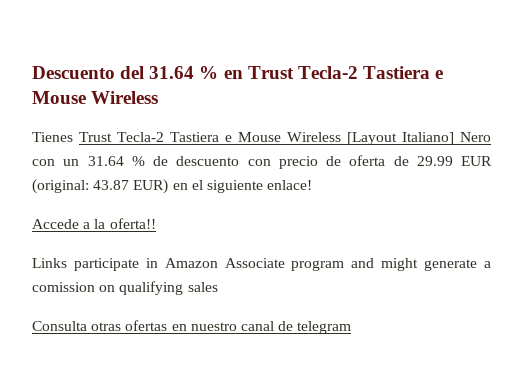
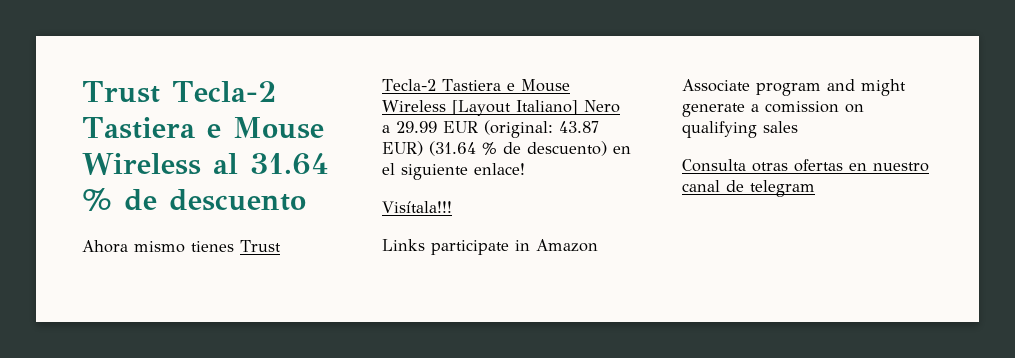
[32,66,444,79] [32,91,159,104] [32,132,73,142] Descuento del 31.64 % en Trust Tecla-2 Tastiera e Mouse Wireless // Tienes -> [82,81,276,103] [82,117,324,139] [82,153,329,175] [82,188,306,211] [82,240,234,253] Trust Tecla-2 Tastiera e Mouse Wireless al 31.64 % de descuento // Ahora mismo tienes
[32,155,409,169] con un 31.64 % de descuento con precio de oferta de -> [382,125,390,133] a
(169, 186) none -> [429,141,607,156] (31.64 % de descuento)
[32,218,156,229] Accede a la oferta!! -> [382,201,452,213] Visítala!!!

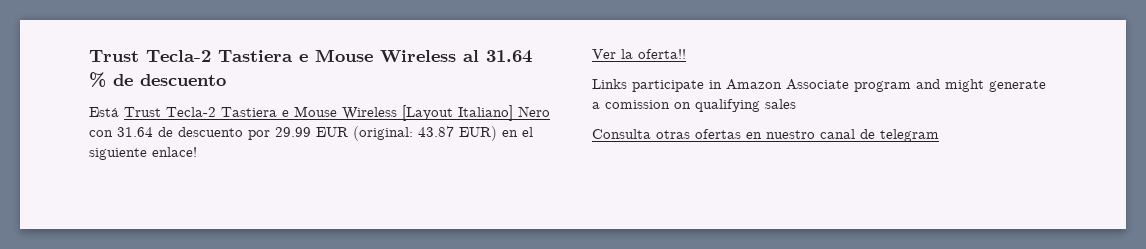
[82,240,234,253] Ahora mismo tienes -> [89,107,119,117] Está
[382,125,390,133] a -> [89,127,270,140] con 31.64 de descuento por
[429,141,607,156] (31.64 % de descuento) -> (497, 133) none
[382,201,452,213] Visítala!!! -> [592,49,686,59] Ver la oferta!!

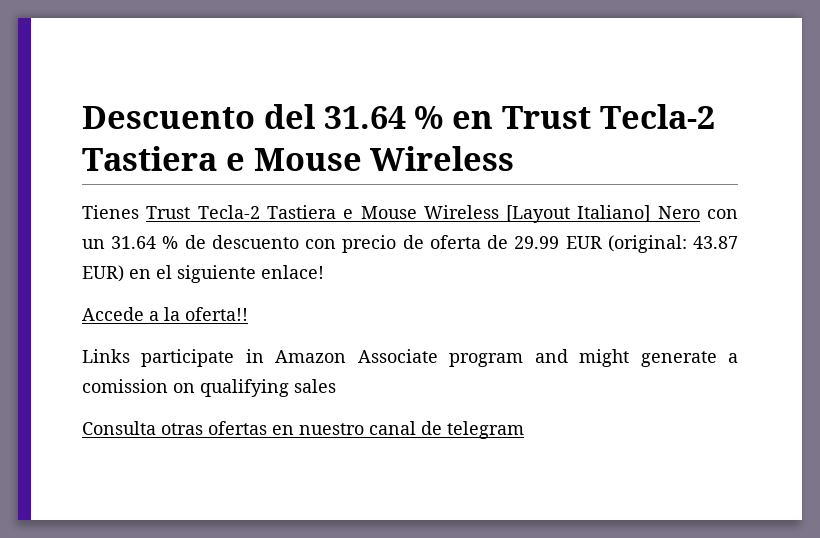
[89,49,532,63] [89,72,226,87] [89,107,119,117] Trust Tecla-2 Tastiera e Mouse Wireless al 31.64 % de descuento // Está -> [82,104,715,129] [82,146,515,171] [82,205,139,219] Descuento del 31.64 % en Trust Tecla-2 Tastiera e Mouse Wireless // Tienes
[117,127,270,140] 31.64 de descuento por -> [82,235,509,253] un 31.64 % de descuento con precio de oferta de
[592,49,616,59] Ver -> [82,307,159,321] Accede a

